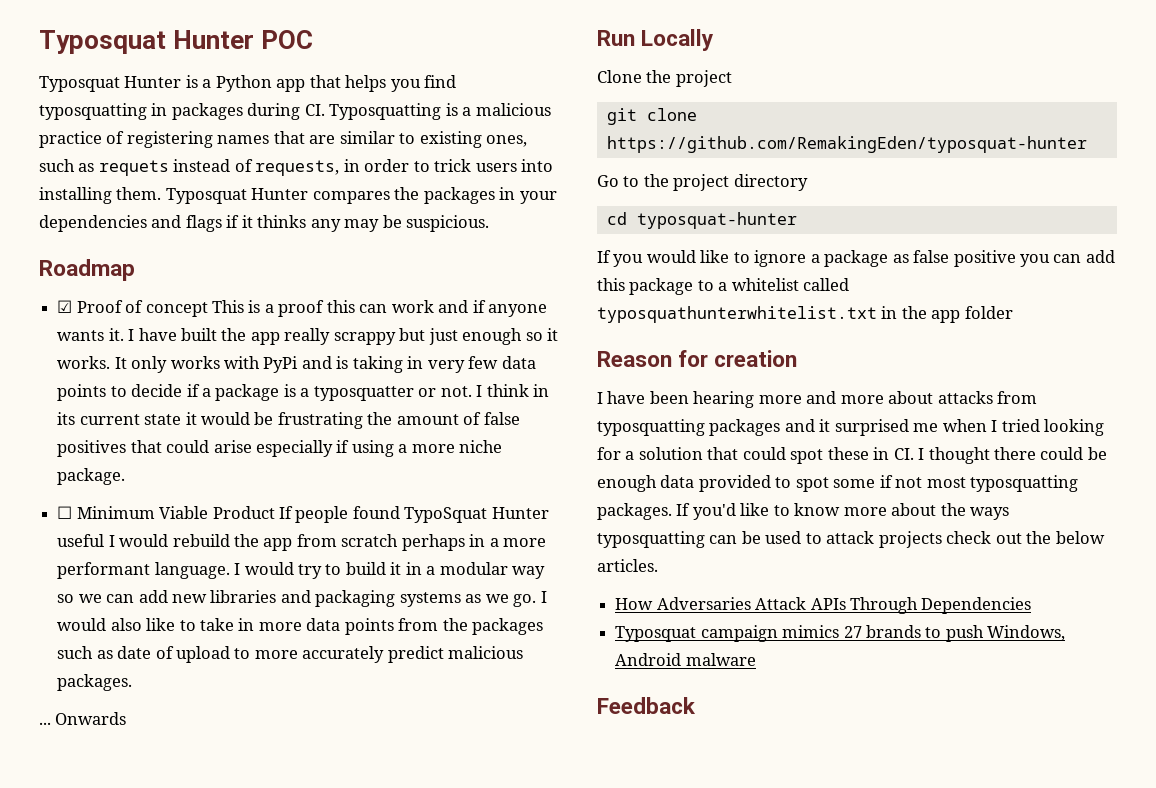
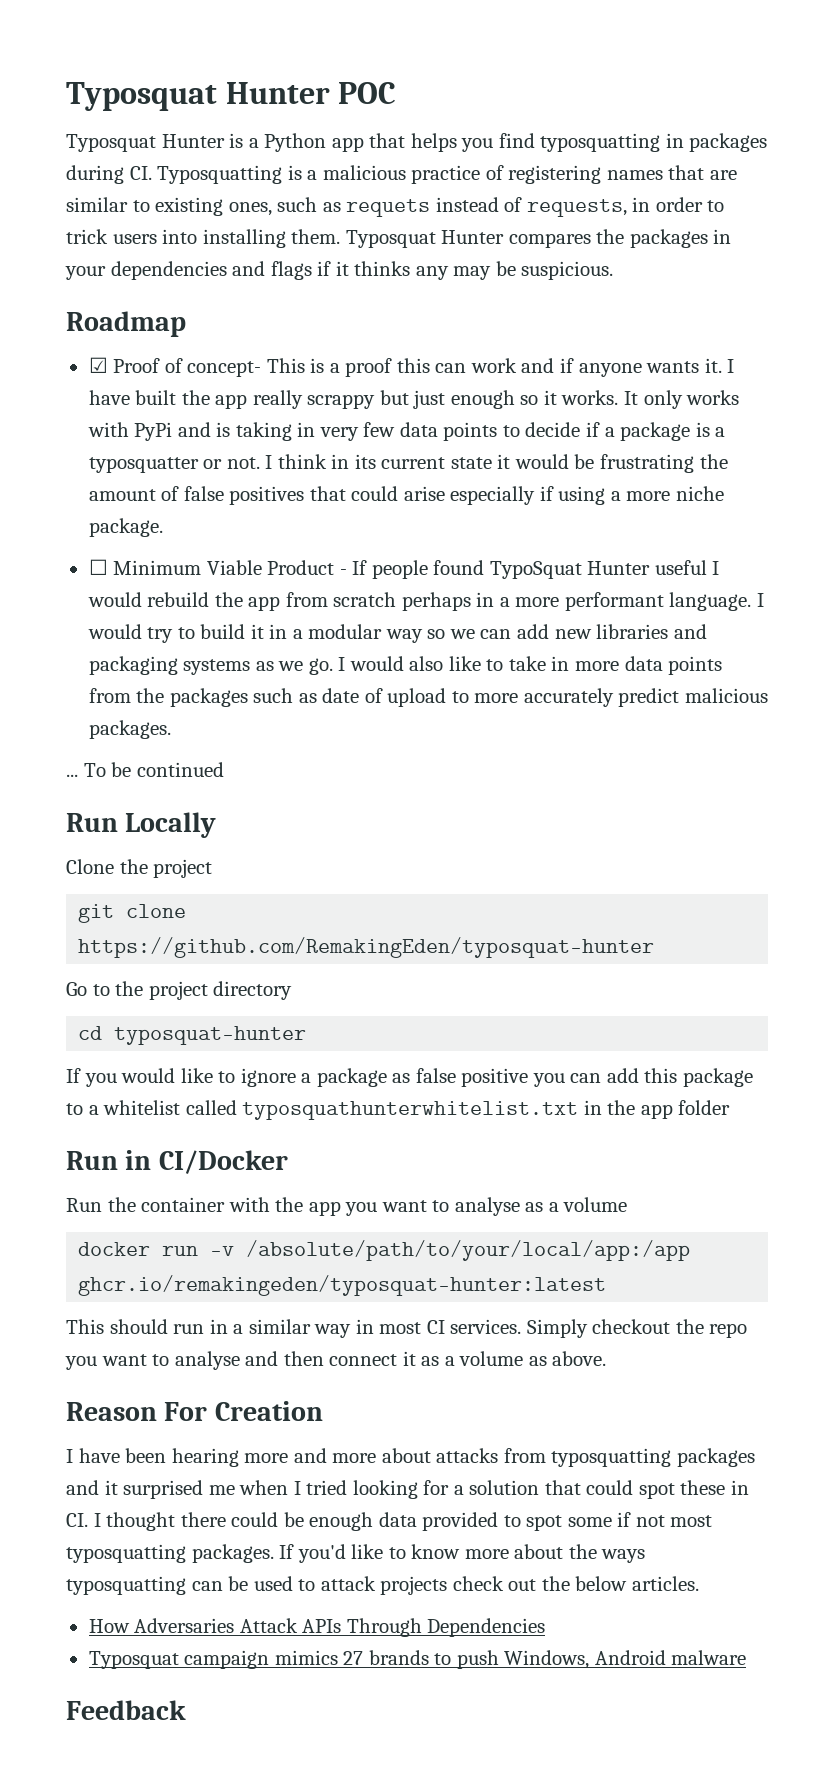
[145,302,208,317] concept -> [187,361,262,377] concept-
(275, 512) none -> [339,569,347,575] -
[55,712,127,725] Onwards -> [83,762,224,777] To be continued
(1013, 312) none -> [66,1150,288,1174] [66,1197,628,1216] [78,1240,691,1261] [78,1275,607,1296] [66,1319,748,1338] [65,1351,607,1370] // Run in CI/Docker // Run the container with the app you want to analyse as a volume // docker run -v /absolute/path/to/your/local/app:/app ghcr.io/remakingeden/typosquat-hunter:latest // This should run in a similar way in most CI services. Simply checkout the repo you want to analyse and then connect it as a volume as above.
[678,350,798,367] for creation -> [164,1401,323,1421] For Creation

